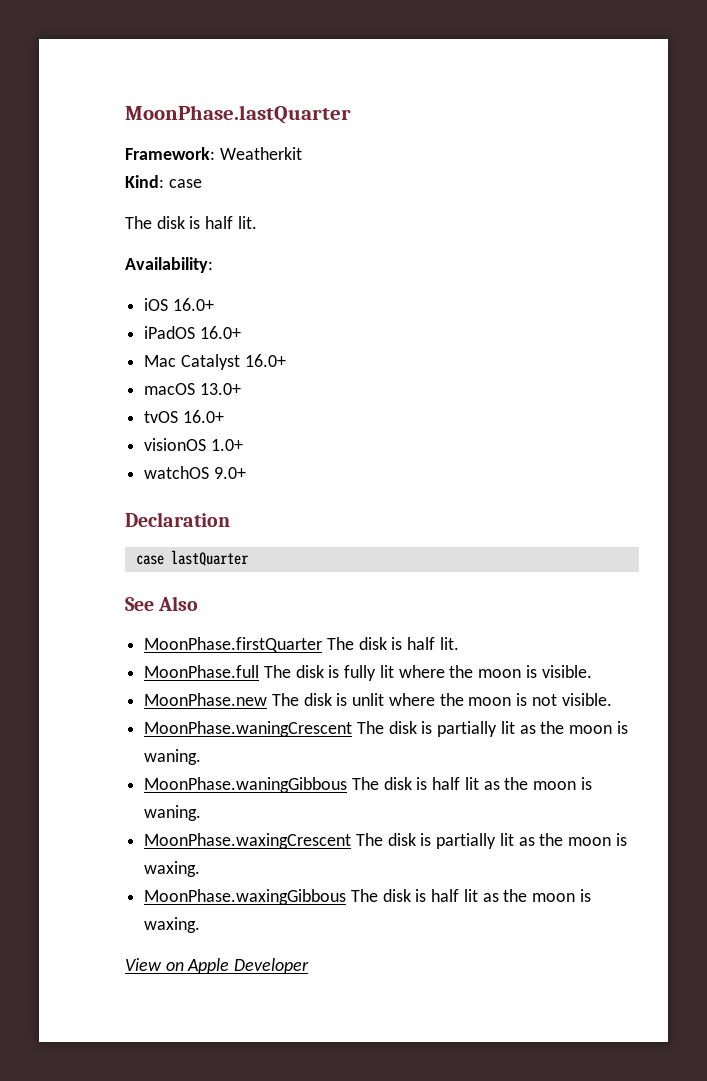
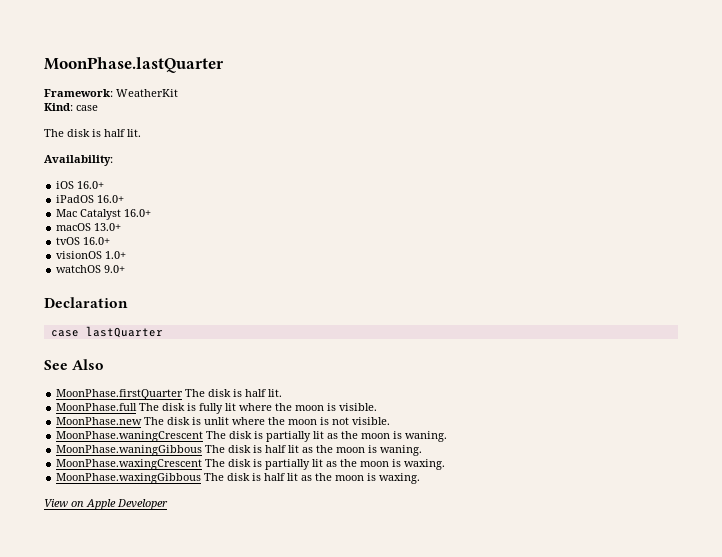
[219,147,302,160] Weatherkit -> [116,89,178,97] WeatherKit

